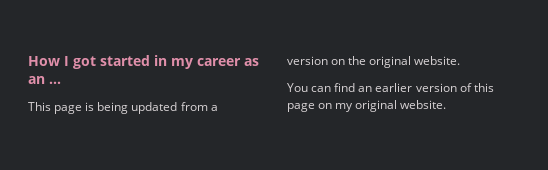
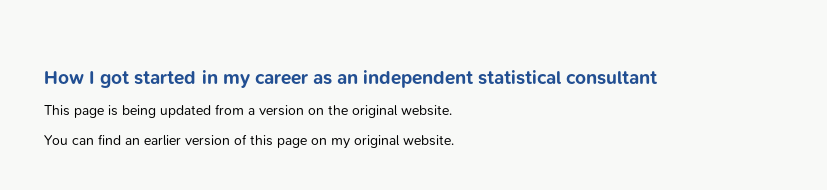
[49,81,61,84] ... -> [363,70,658,88] independent statistical consultant

